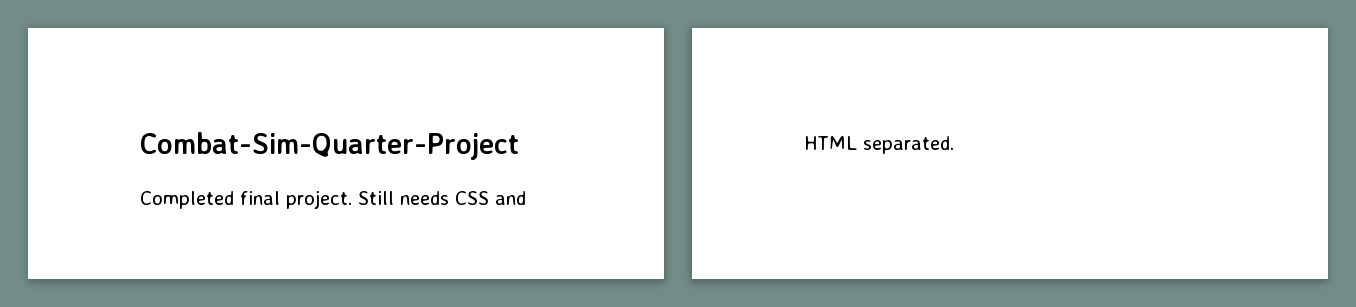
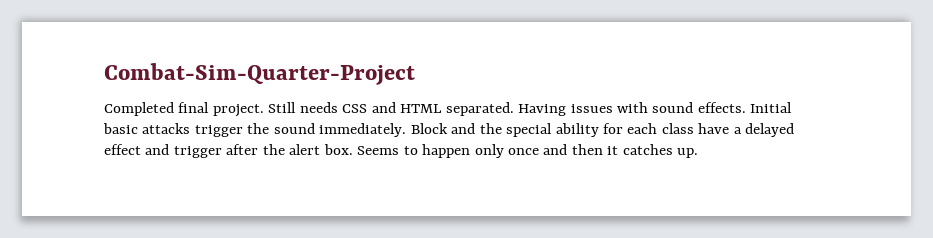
(954, 145) none -> [518,102,793,116] [103,123,795,137] [104,144,699,158] Having issues with sound effects. Initial basic attacks trigger the sound immediately. Block and the special ability for each class have a delayed effect and trigger after the alert box. Seems to happen only once and then it catches up.

